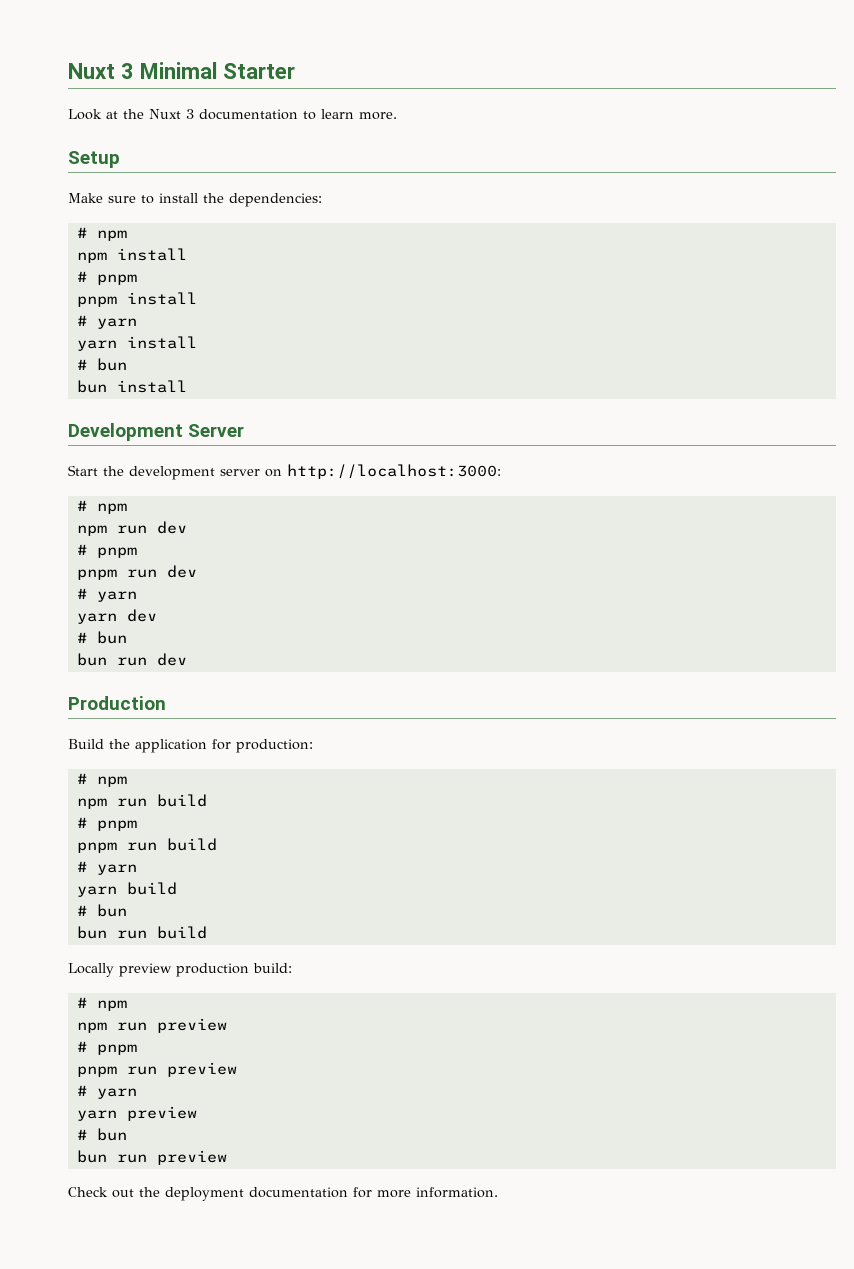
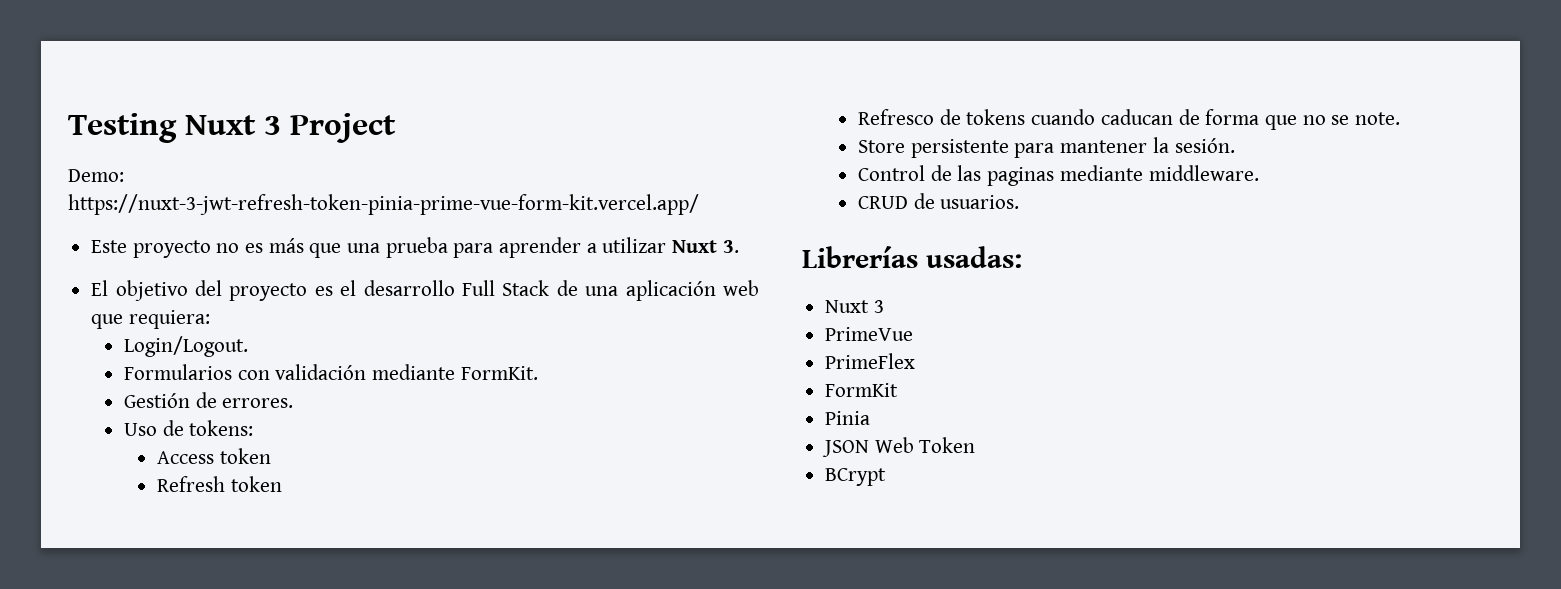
[68,62,295,79] [68,109,397,120] [68,151,120,168] [68,193,322,207] [76,227,127,241] [76,248,187,263] [76,271,137,285] [76,292,197,307] [76,315,137,329] [76,336,197,351] [76,358,127,371] [76,380,187,393] [68,423,245,441] [68,464,501,480] [76,500,127,514] [76,521,187,536] [76,544,137,558] [76,565,197,580] [76,588,137,602] [76,609,157,624] [76,631,127,644] [76,653,187,666] [68,696,166,710] [68,739,313,753] [76,773,127,787] [76,794,207,809] [76,817,137,831] [76,838,217,853] [76,861,137,875] [76,882,177,897] [76,904,127,917] [76,926,207,939] [68,963,292,977] [76,997,127,1011] [76,1018,227,1033] [76,1041,137,1055] [76,1062,237,1077] [76,1085,137,1099] [76,1106,197,1121] [76,1128,127,1141] [76,1150,227,1165] [68,1187,498,1201] Nuxt 3 Minimal Starter // Look at the Nuxt 3 documentation to learn more. // Setup // Make sure to install the dependencies: // # npm // npm install // # pnpm // pnpm install // # yarn // yarn install // # bun // bun install // Development Server // Start the development server on http://localhost:3000: // # npm // npm run dev // # pnpm // pnpm run dev // # yarn // yarn dev // # bun // bun run dev // Production // Build the application for production: // # npm // npm run build // # pnpm // pnpm run build // # yarn // yarn build // # bun // bun run build // Locally preview production build: // # npm // npm run preview // # pnpm // pnpm run preview // # yarn // yarn preview // # bun // bun run preview // Check out the deployment documentation for more information. -> [68,113,396,143] [68,169,124,182] [68,194,699,215] [91,237,739,258] [91,280,760,301] [91,310,210,329] [124,336,249,357] [124,364,538,380] [124,392,294,408] [124,420,254,436] [157,448,271,464] [157,476,282,492] [858,109,1400,130] [858,137,1235,158] [858,165,1259,186] [858,193,1020,209] [802,246,1022,268] [825,300,884,313] [825,327,914,341] [825,353,916,369] [825,383,899,397] [825,411,871,425] [822,437,976,457] [825,468,887,486] Testing Nuxt 3 Project // Demo: https://nuxt-3-jwt-refresh-token-pinia-prime-vue-form-kit.vercel.app/ // Este proyecto no es más que una prueba para aprender a utilizar Nuxt 3. // El objetivo del proyecto es el desarrollo Full Stack de una aplicación web que requiera: // Login/Logout. // Formularios con validación mediante FormKit. // Gestión de errores. // Uso de tokens: // Access token // Refresh token // Refresco de tokens cuando caducan de forma que no se note. // Store persistente para mantener la sesión. // Control de las paginas mediante middleware. // CRUD de usuarios. // Librerías usadas: // Nuxt 3 // PrimeVue // PrimeFlex // FormKit // Pinia // JSON Web Token // BCrypt

